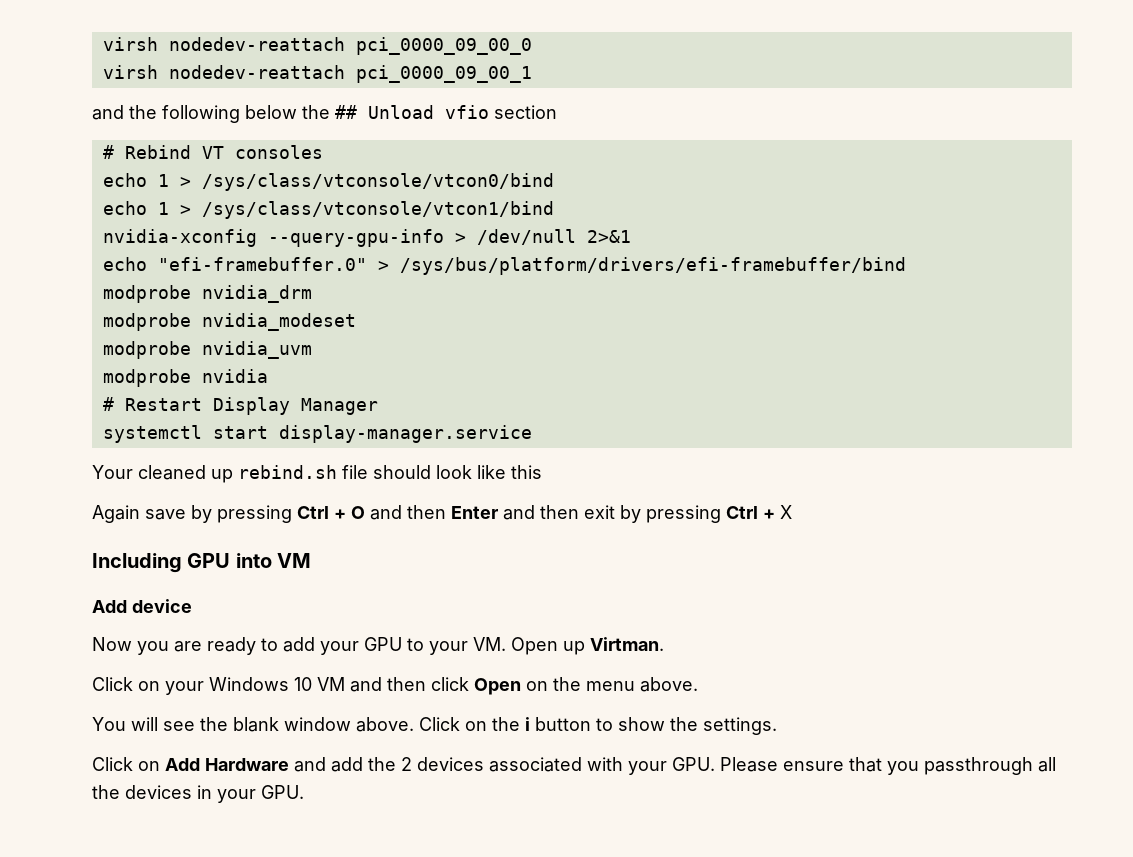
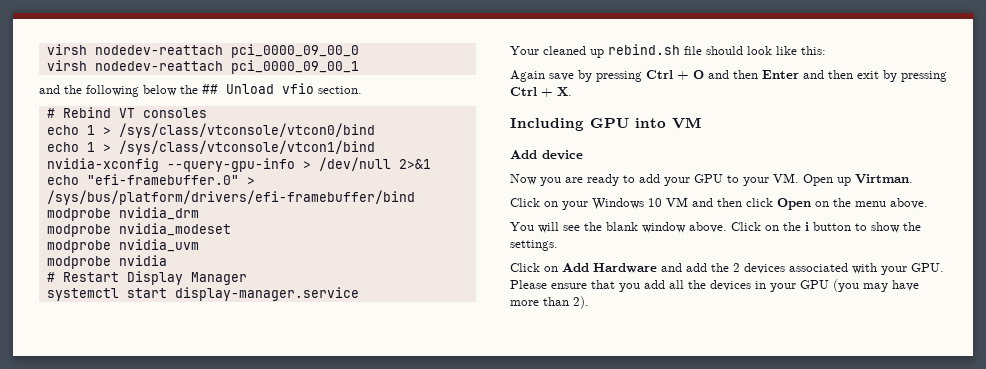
[494,105,557,119] section -> [318,86,362,94] section.
[511,465,542,479] this -> [801,46,826,55] this:
[780,505,792,519] X -> [557,87,572,96] X.
[924,757,1033,775] passthrough -> [644,280,665,289] add
[261,785,304,799] GPU. -> [800,279,919,292] [510,296,589,309] GPU (you may have more than 2).

